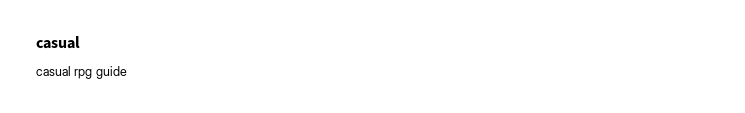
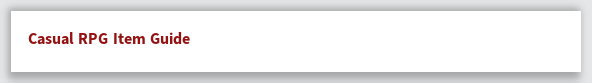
[36,36,80,49] [36,66,127,79] casual // casual rpg guide -> [28,32,190,45] Casual RPG Item Guide

